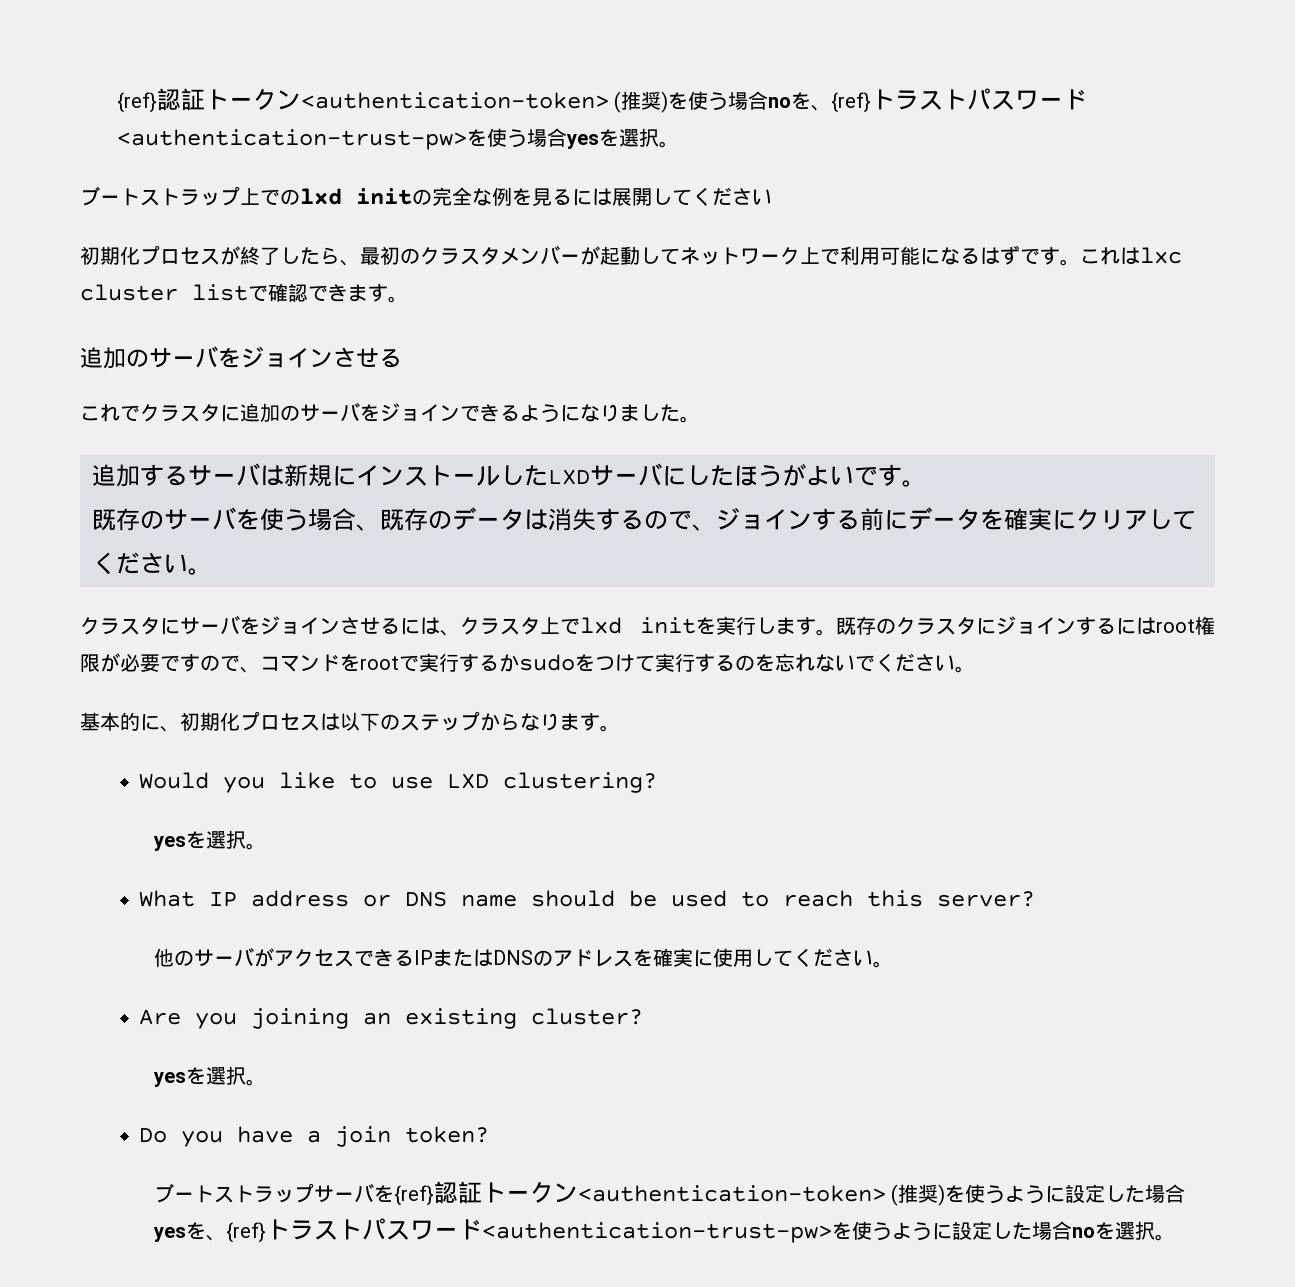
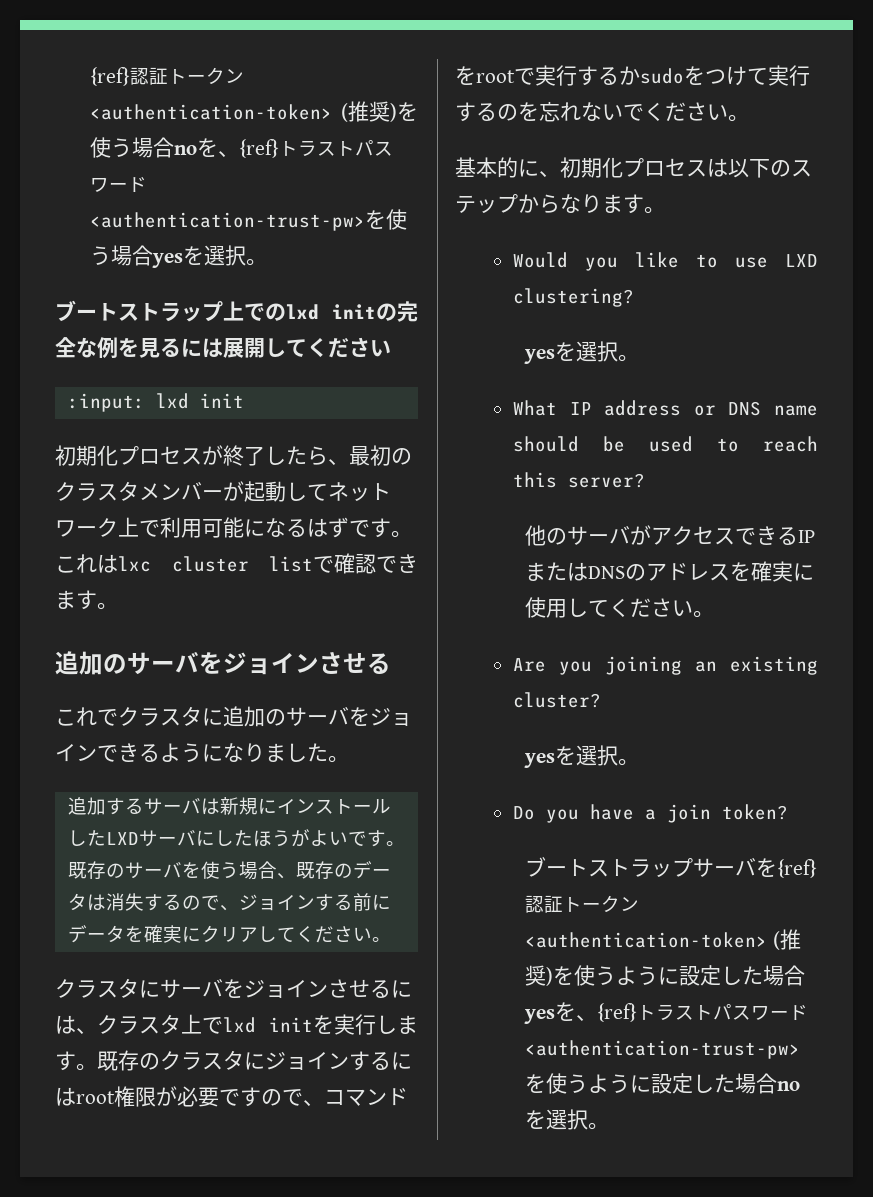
(772, 197) none -> [67,393,244,412] // :input: lxd init

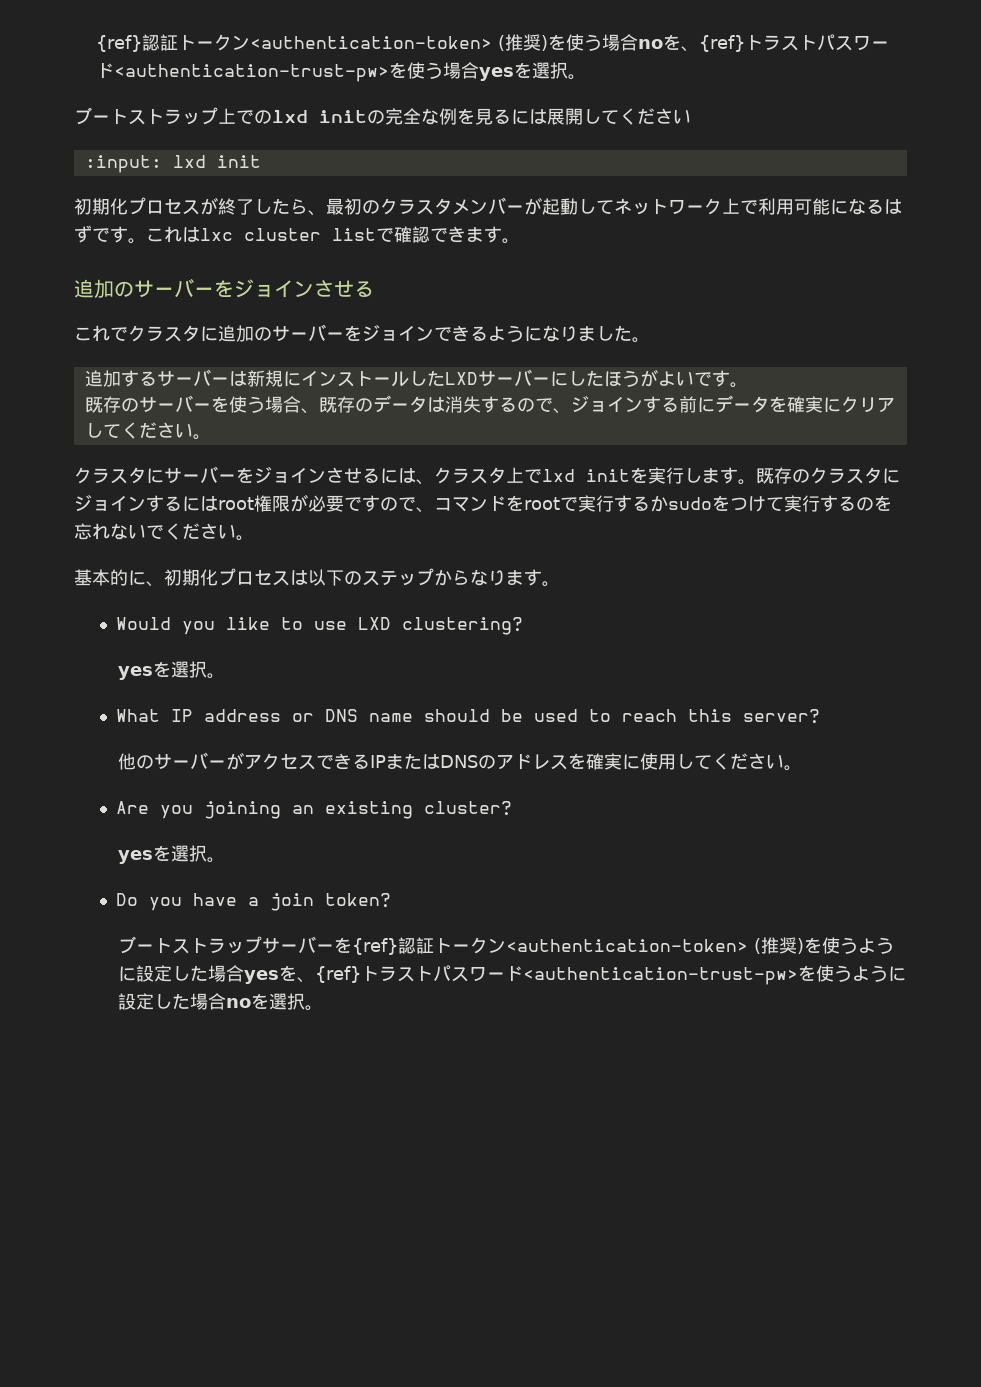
(199, 662) none -> [194,287,214,296] ー
(349, 716) none -> [326,332,344,340] ー
(201, 806) none -> [210,377,229,385] ー
(196, 838) none -> [531,377,550,385] ー
(182, 870) none -> [192,403,211,411] ー
(223, 988) none -> [218,474,236,482] ー
(631, 535) none -> [208,760,227,768] ー
(757, 867) none -> [316,944,335,952] ー

